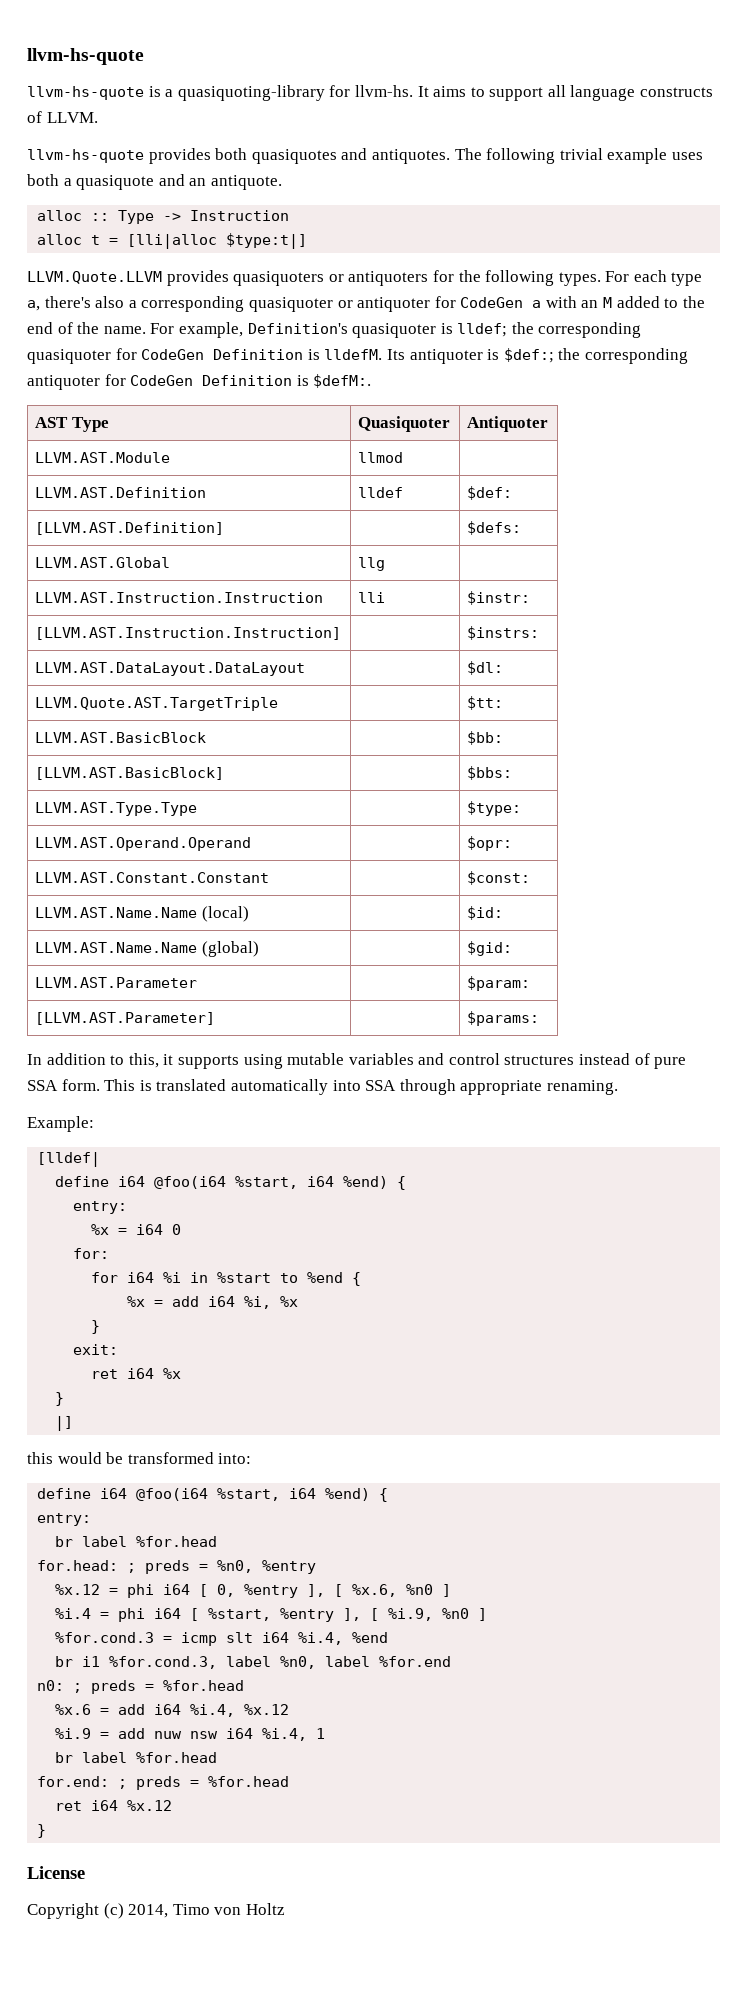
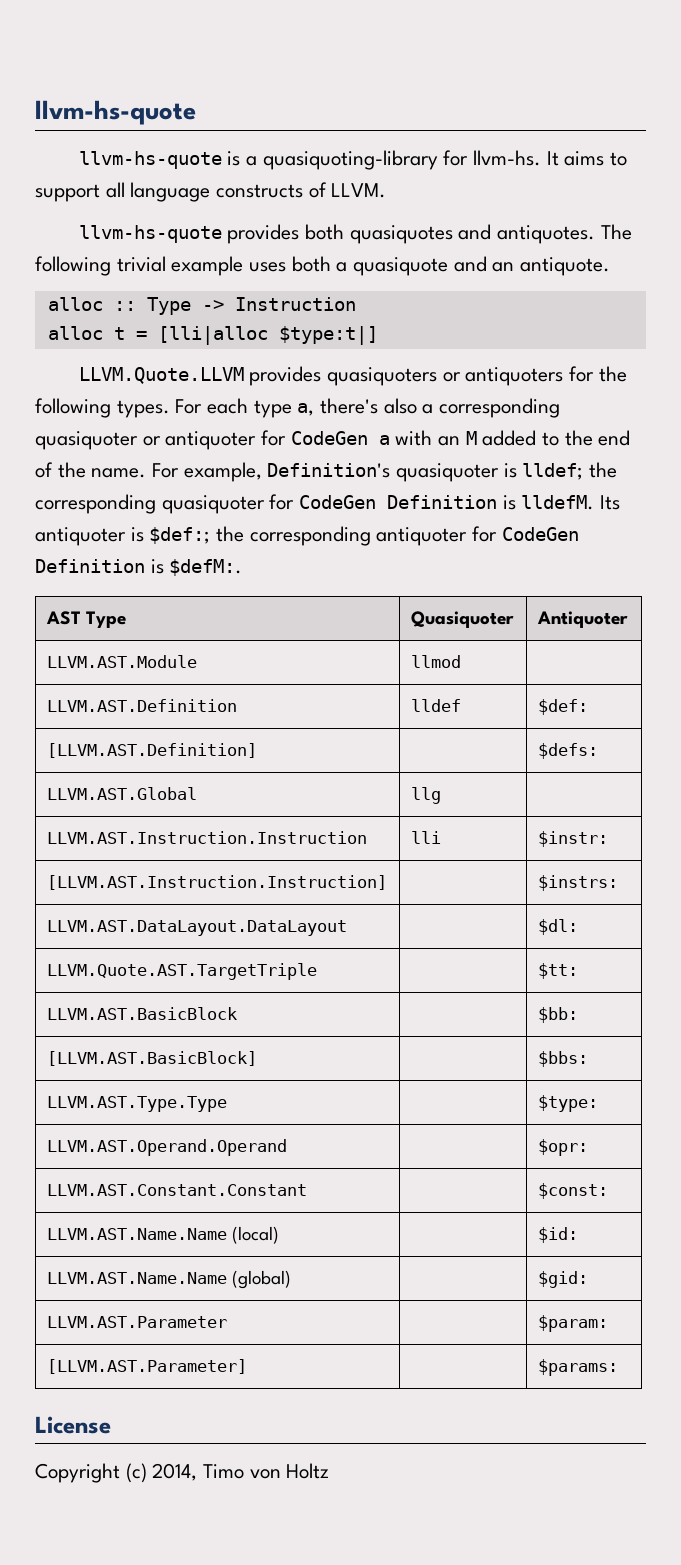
[27,1053,687,1069] [27,1079,618,1095] [27,1116,94,1132] [37,1152,101,1167] [55,1176,407,1190] [73,1201,128,1214] [91,1224,182,1235] [73,1248,110,1259] [91,1272,362,1286] [127,1296,299,1309] [91,1320,101,1334] [73,1344,119,1355] [91,1368,182,1379] [55,1392,65,1406] [55,1416,74,1431] [27,1452,252,1464] [37,1488,389,1502] [37,1513,92,1526] [55,1536,218,1547] [37,1560,317,1574] [55,1584,452,1598] [55,1608,488,1622] [55,1632,389,1646] [55,1656,452,1669] [37,1680,245,1694] [55,1704,290,1717] [55,1728,326,1741] [55,1752,218,1763] [37,1776,290,1790] [55,1800,173,1811] [37,1824,47,1838] // In addition to this, it supports using mutable variables and control structures instead of pure SSA form. This is translated automatically into SSA through appropriate renaming. // Example: // [lldef| // define i64 @foo(i64 %start, i64 %end) { // entry: // %x = i64 0 // for: // for i64 %i in %start to %end { // %x = add i64 %i, %x // } // exit: // ret i64 %x // } // |] // this would be transformed into: // define i64 @foo(i64 %start, i64 %end) { // entry: // br label %for.head // for.head: ; preds = %n0, %entry // %x.12 = phi i64 [ 0, %entry ], [ %x.6, %n0 ] // %i.4 = phi i64 [ %start, %entry ], [ %i.9, %n0 ] // %for.cond.3 = icmp slt i64 %i.4, %end // br i1 %for.cond.3, label %n0, label %for.end // n0: ; preds = %for.head // %x.6 = add i64 %i.4, %x.12 // %i.9 = add nuw nsw i64 %i.4, 1 // br label %for.head // for.end: ; preds = %for.head // ret i64 %x.12 // } -> (618, 1367) none

